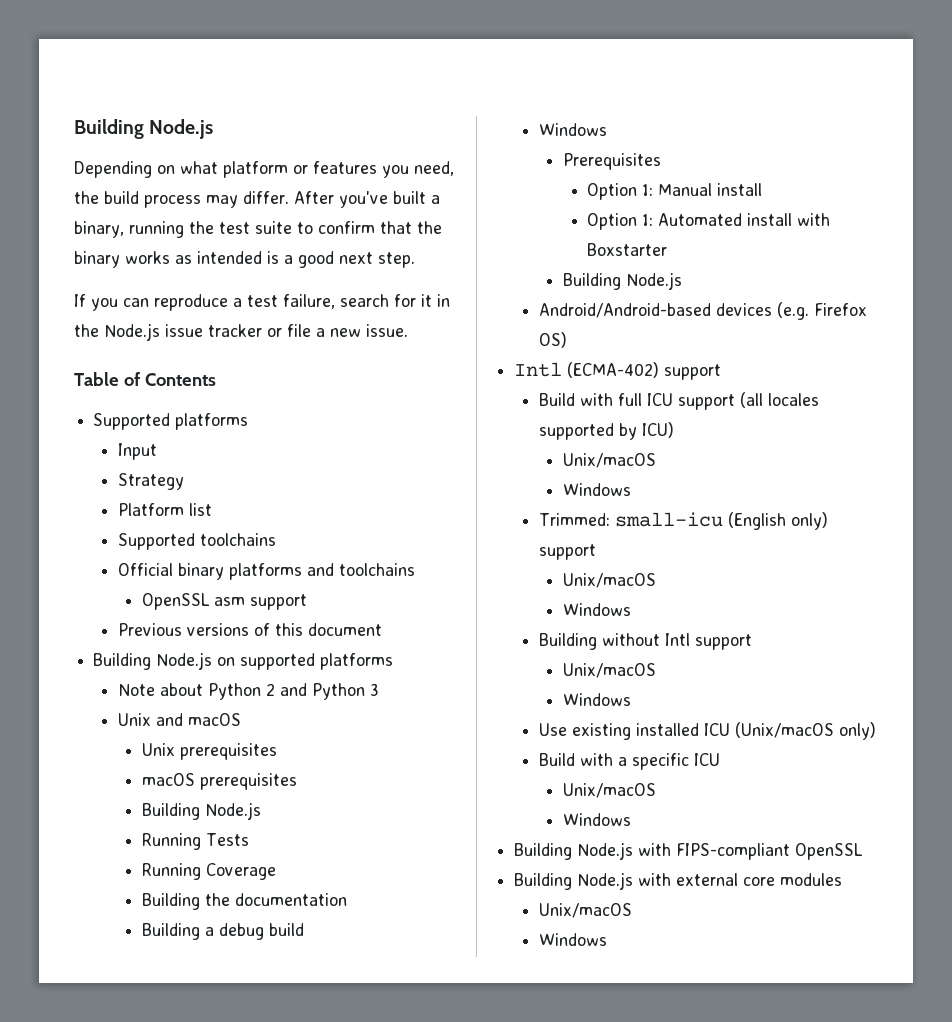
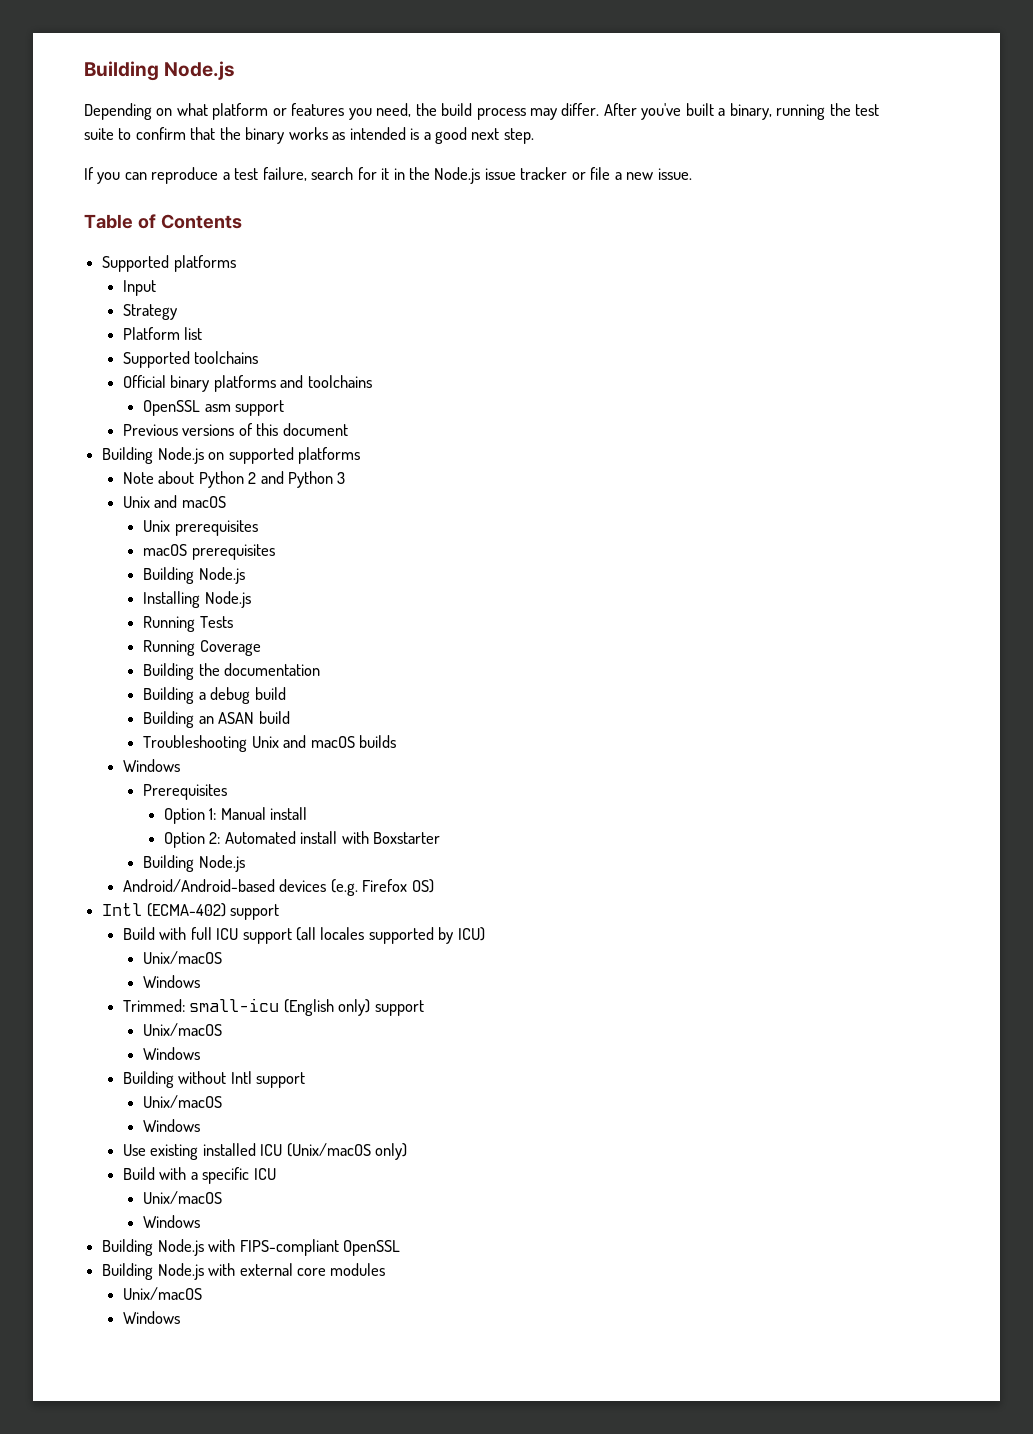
(262, 811) none -> [143,591,251,608] // Installing Node.js
(305, 929) none -> [143,711,290,728] [143,735,397,752] // Building an ASAN build // Troubleshooting Unix and macOS builds
[642,214,654,226] 1: -> [209,832,221,844] 2:

